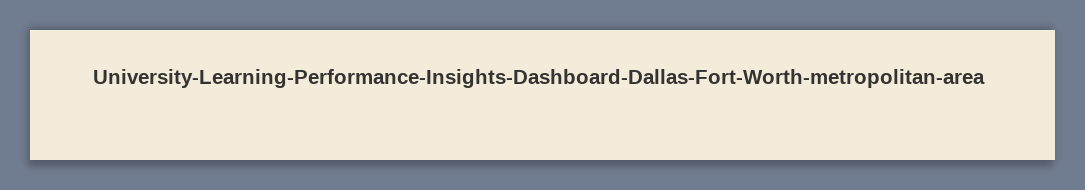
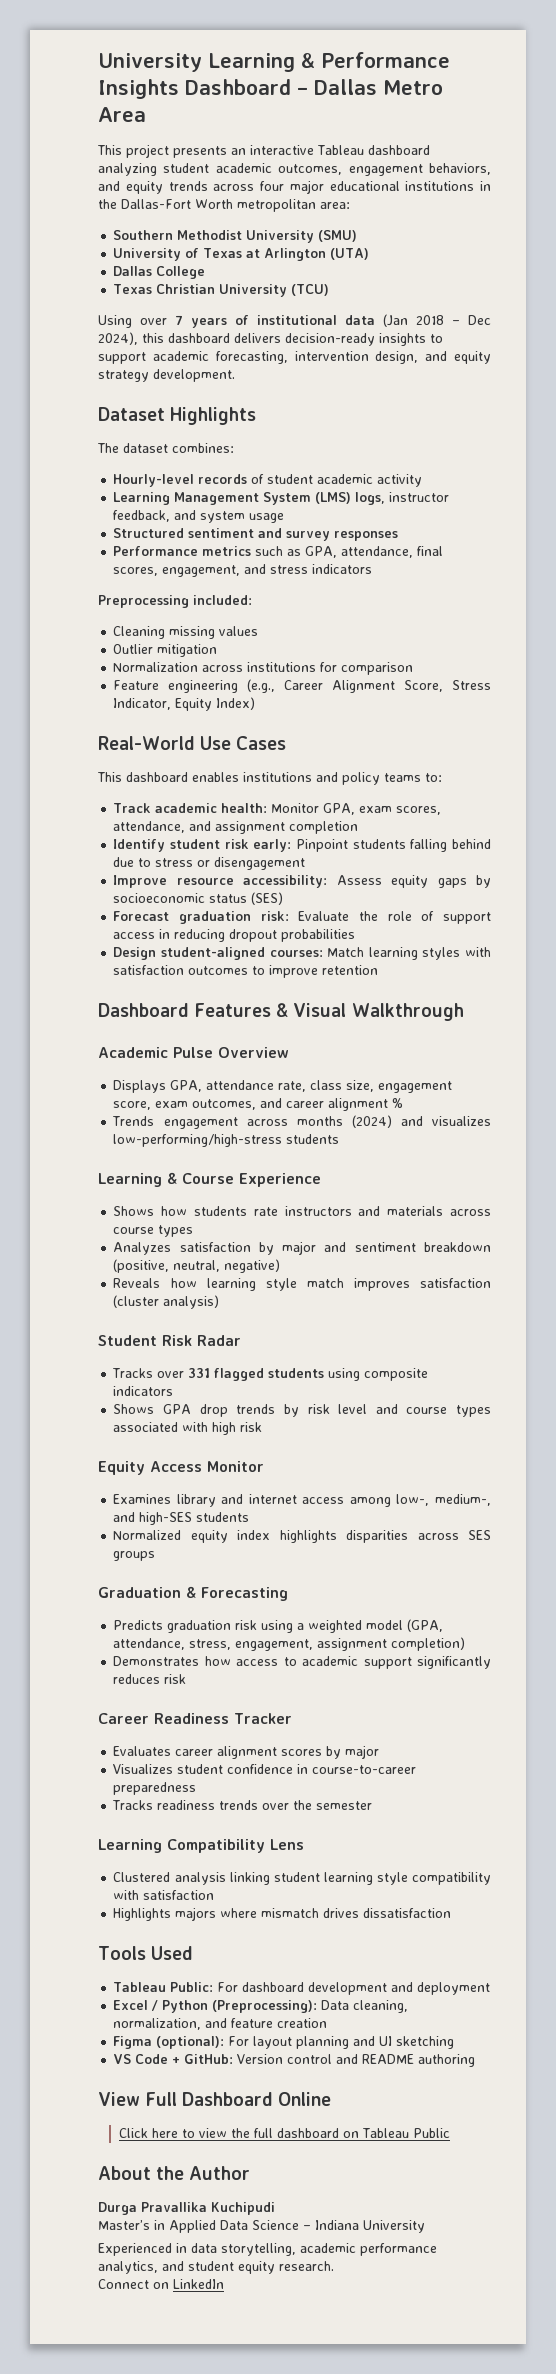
[93,69,985,88] University-Learning-Performance-Insights-Dashboard-Dallas-Fort-Worth-metropolitan-area -> [98,52,450,72] [98,79,443,99] [98,107,146,122] [97,144,430,158] [98,163,491,176] [98,180,491,194] [98,199,350,212] [113,230,358,243] [113,248,370,261] [113,266,206,279] [113,284,330,297] [98,314,491,328] [98,332,443,346] [98,351,491,364] [98,369,235,382] [98,407,257,425] [97,443,234,453] [113,474,423,487] [113,492,450,505] [113,510,285,523] [113,528,399,541] [113,546,444,558] [113,564,373,577] [98,595,252,608] [113,626,259,639] [113,644,218,657] [113,662,414,675] [113,679,491,693] [113,697,256,711] [98,736,287,750] [97,772,442,785] [113,803,442,815] [113,821,359,834] [113,839,491,852] [113,857,306,870] [113,875,492,888] [113,892,284,905] [113,911,491,924] [113,929,356,942] [113,947,492,960] [113,965,379,978] [98,1003,464,1021] [98,1047,289,1058] [113,1080,453,1093] [113,1098,404,1111] [112,1115,491,1129] [113,1134,340,1147] [98,1172,321,1187] [113,1206,492,1216] [113,1225,194,1237] [113,1241,492,1255] [113,1259,281,1273] [113,1278,491,1291] [113,1295,220,1309] [98,1335,241,1346] [112,1368,429,1381] [113,1386,174,1396] [113,1404,491,1417] [113,1422,263,1435] [98,1461,264,1475] [113,1494,491,1507] [113,1512,250,1525] [113,1530,491,1543] [113,1551,156,1561] [98,1586,288,1601] [113,1619,444,1633] [113,1637,466,1651] [113,1656,491,1669] [113,1674,187,1684] [98,1713,292,1724] [113,1745,380,1759] [113,1764,417,1774] [113,1782,197,1795] [112,1800,373,1810] [98,1839,304,1853] [113,1872,492,1885] [113,1890,215,1900] [113,1907,452,1921] [98,1946,194,1960] [113,1982,491,1995] [113,2000,409,2013] [113,2018,328,2030] [113,2036,455,2049] [113,2054,476,2067] [98,2092,332,2106] [118,2128,450,2138] [98,2166,251,2180] [98,2202,275,2215] [98,2220,425,2233] [98,2243,437,2256] [98,2261,334,2274] [98,2279,224,2289] University Learning & Performance Insights Dashboard – Dallas Metro Area // This project presents an interactive Tableau dashboard analyzing student academic outcomes, engagement behaviors, and equity trends across four major educational institutions in the Dallas-Fort Worth metropolitan area: // Southern Methodist University (SMU) // University of Texas at Arlington (UTA) // Dallas College // Texas Christian University (TCU) // Using over 7 years of institutional data (Jan 2018 – Dec 2024), this dashboard delivers decision-ready insights to support academic forecasting, intervention design, and equity strategy development. // Dataset Highlights // The dataset combines: // Hourly-level records of student academic activity // Learning Management System (LMS) logs, instructor feedback, and system usage // Structured sentiment and survey responses // Performance metrics such as GPA, attendance, final scores, engagement, and stress indicators // Preprocessing included: // Cleaning missing values // Outlier mitigation // Normalization across institutions for comparison // Feature engineering (e.g., Career Alignment Score, Stress Indicator, Equity Index) // Real-World Use Cases // This dashboard enables institutions and policy teams to: // Track academic health: Monitor GPA, exam scores, attendance, and assignment completion // Identify student risk early: Pinpoint students falling behind due to stress or disengagement // Improve resource accessibility: Assess equity gaps by socioeconomic status (SES) // Forecast graduation risk: Evaluate the role of support access in reducing dropout probabilities // Design student-aligned courses: Match learning styles with satisfaction outcomes to improve retention // Dashboard Features & Visual Walkthrough // Academic Pulse Overview // Displays GPA, attendance rate, class size, engagement score, exam outcomes, and career alignment % // Trends engagement across months (2024) and visualizes low-performing/high-stress students // Learning & Course Experience // Shows how students rate instructors and materials across course types // Analyzes satisfaction by major and sentiment breakdown (positive, neutral, negative) // Reveals how learning style match improves satisfaction (cluster analysis) // Student Risk Radar // Tracks over 331 flagged students using composite indicators // Shows GPA drop trends by risk level and course types associated with high risk // Equity Access Monitor // Examines library and internet access among low-, medium-, and high-SES students // Normalized equity index highlights disparities across SES groups // Graduation & Forecasting // Predicts graduation risk using a weighted model (GPA, attendance, stress, engagement, assignment completion) // Demonstrates how access to academic support significantly reduces risk // Career Readiness Tracker // Evaluates career alignment scores by major // Visualizes student confidence in course-to-career preparedness // Tracks readiness trends over the semester // Learning Compatibility Lens // Clustered analysis linking student learning style compatibility with satisfaction // Highlights majors where mismatch drives dissatisfaction // Tools Used // Tableau Public: For dashboard development and deployment // Excel / Python (Preprocessing): Data cleaning, normalization, and feature creation // Figma (optional): For layout planning and UI sketching // VS Code + GitHub: Version control and README authoring // View Full Dashboard Online // Click here to view the full dashboard on Tableau Public // About the Author // Durga Pravallika Kuchipudi // Master’s in Applied Data Science – Indiana University // Experienced in data storytelling, academic performance analytics, and student equity research. // Connect on LinkedIn

